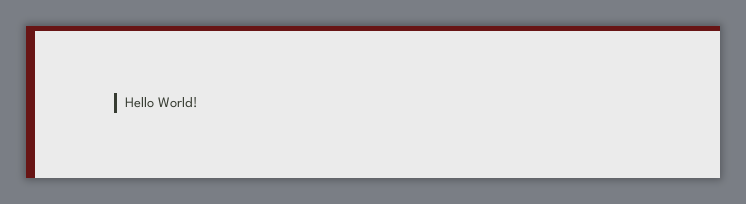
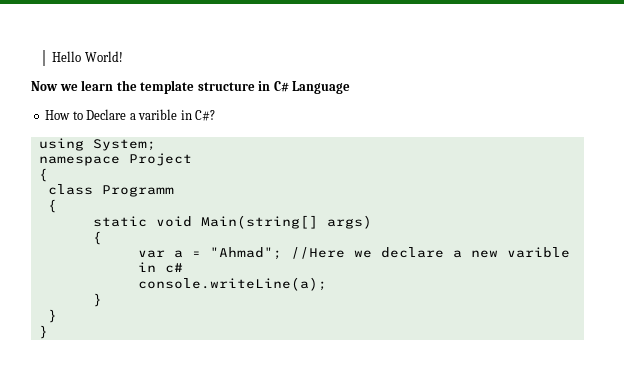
(198, 102) none -> [31,80,351,94] [45,109,216,121] [38,138,156,151] [38,153,192,166] [38,168,48,182] [47,184,174,197] [47,199,57,213] [92,215,372,229] [92,231,102,245] [137,247,570,260] [137,262,183,273] [137,277,327,291] [92,293,102,307] [47,309,57,323] [38,325,48,339] // Now we learn the template structure in C# Language // How to Declare a varible in C#? // using System; // namespace Project // { // class Programm // { // static void Main(string[] args) // { // var a = "Ahmad"; //Here we declare a new varible in c# // console.writeLine(a); // } // } // }

